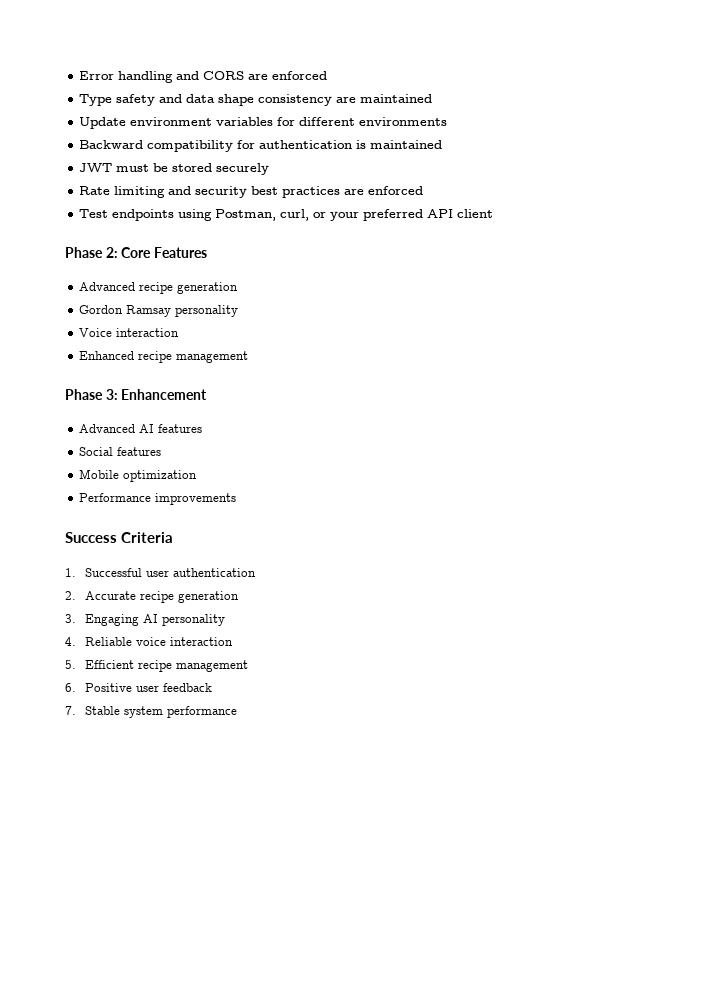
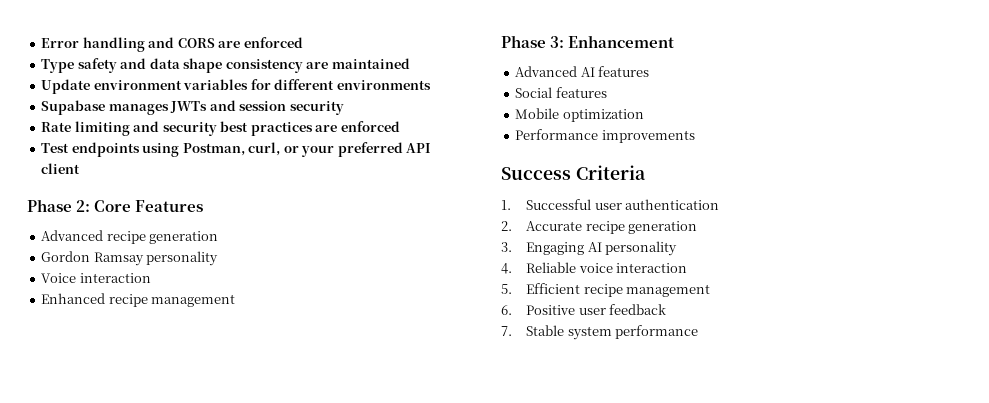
[79,140,443,152] [79,163,270,175] Backward compatibility for authentication is maintained // JWT must be stored securely -> [41,100,344,115] Supabase manages JWTs and session security

